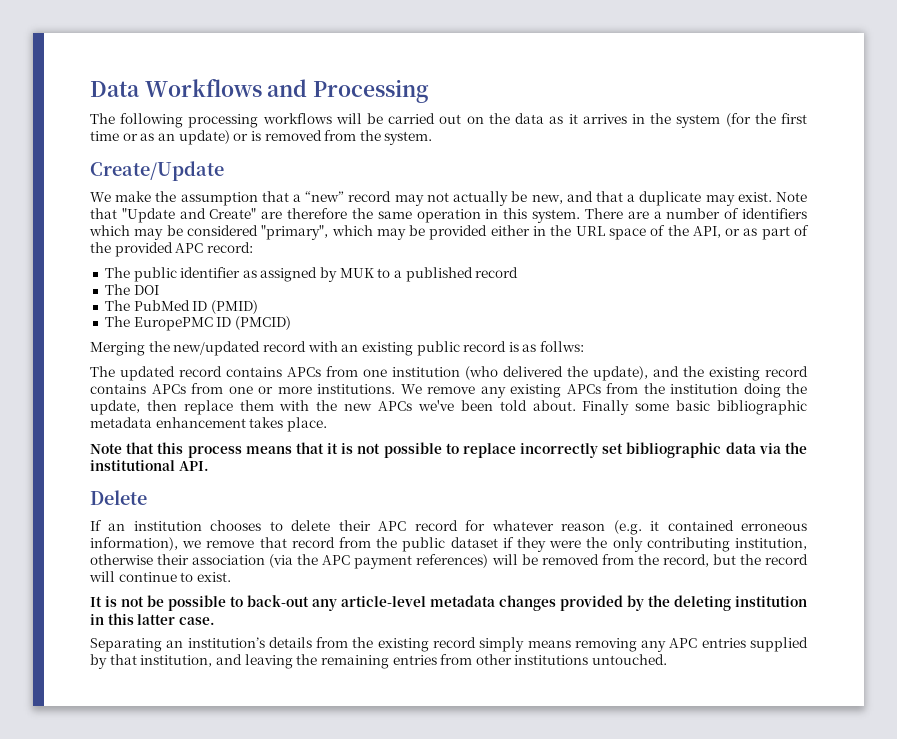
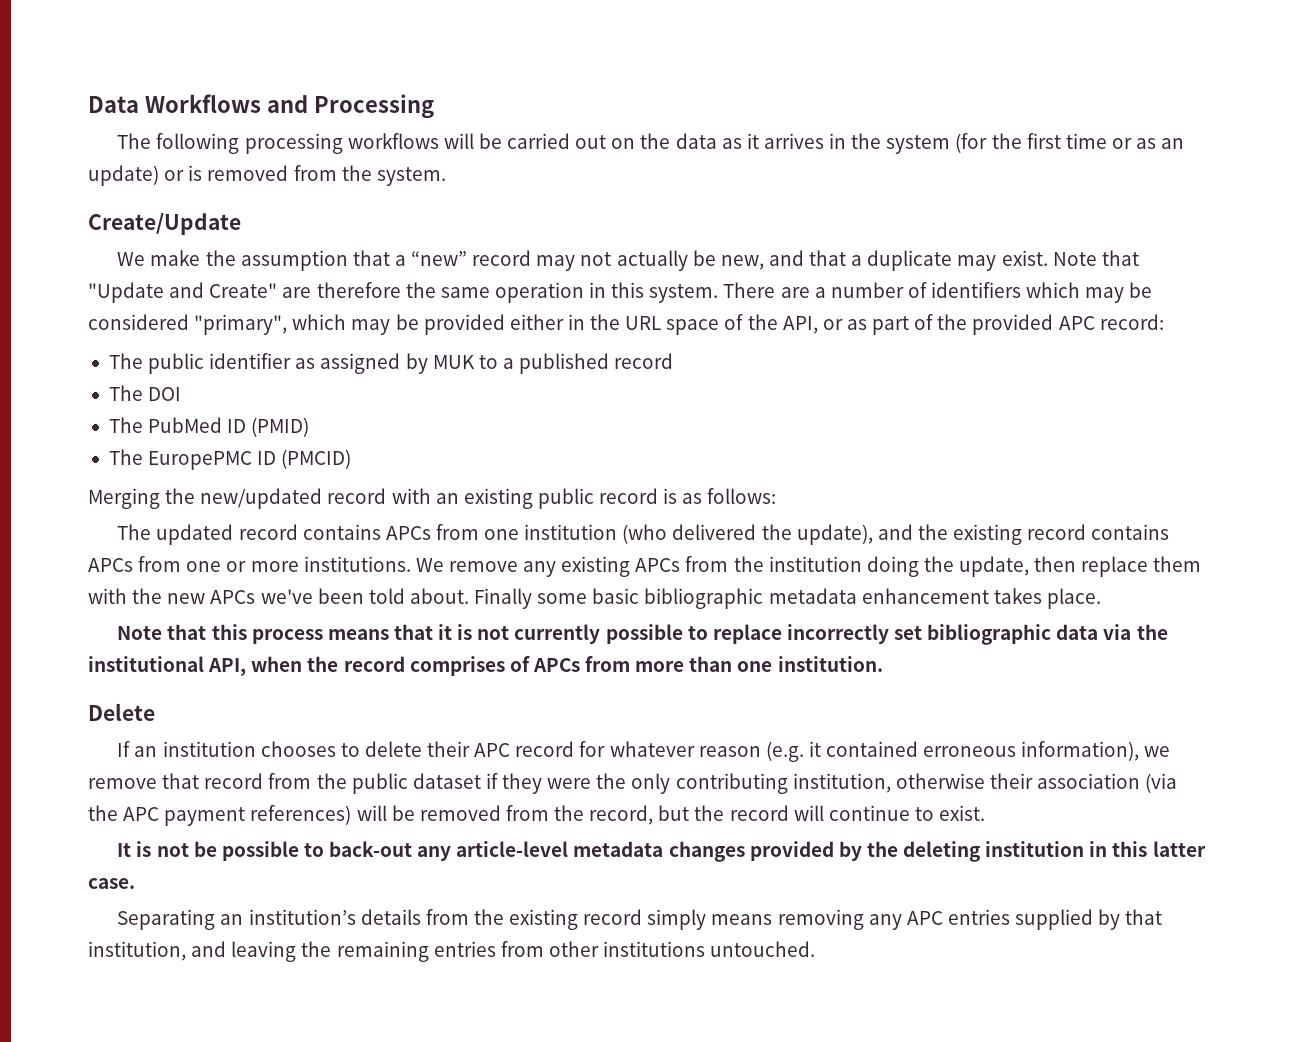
[540,341,585,352] follws: -> [707,488,777,504] follows:
(381, 448) none -> [514,624,601,644] currently
[178,461,209,471] API. -> [208,656,883,676] API, when the record comprises of APCs from more than one institution.

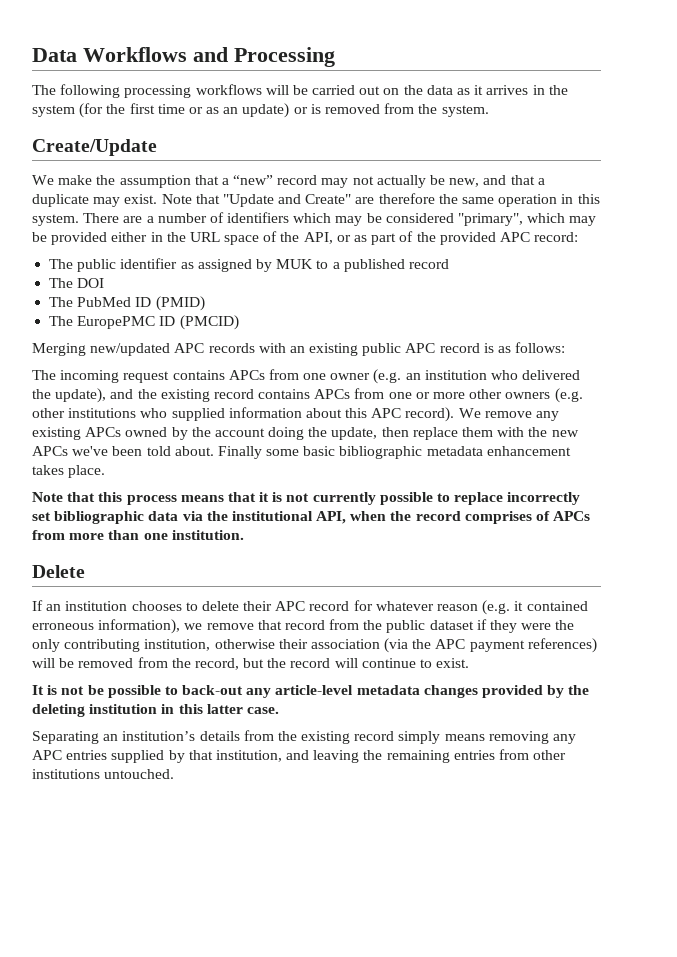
[165,488,387,509] the new/updated record -> [90,343,255,356] new/updated APC records
(594, 498) none -> [405,343,436,353] APC
[156,524,668,545] updated record contains APCs from one institution (who -> [60,369,519,384] incoming request contains APCs from one owner (e.g. an institution who
[303,556,411,572] institutions. -> [469,388,583,403] [32,407,455,422] other owners (e.g. other institutions who supplied information about this APC record).
[685,556,862,572] from the institution -> [125,427,265,440] owned by the account

